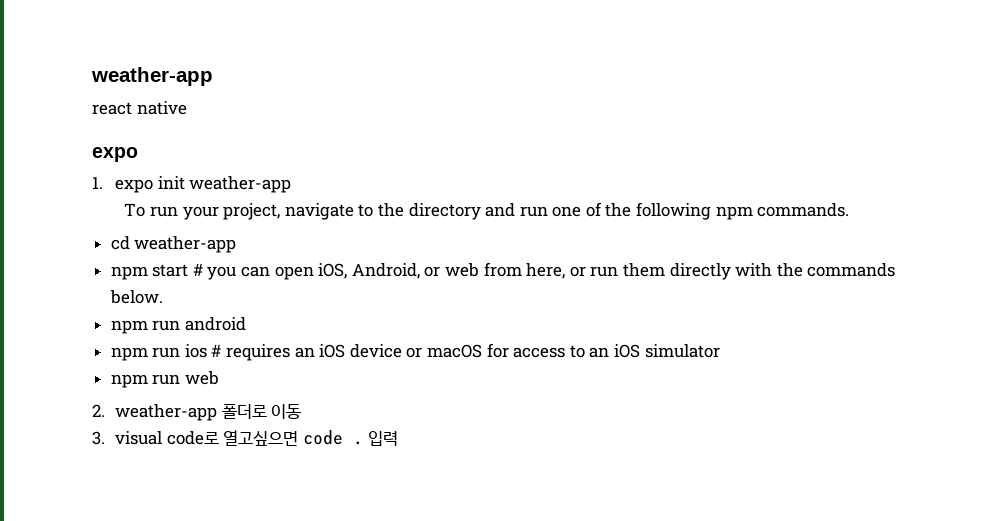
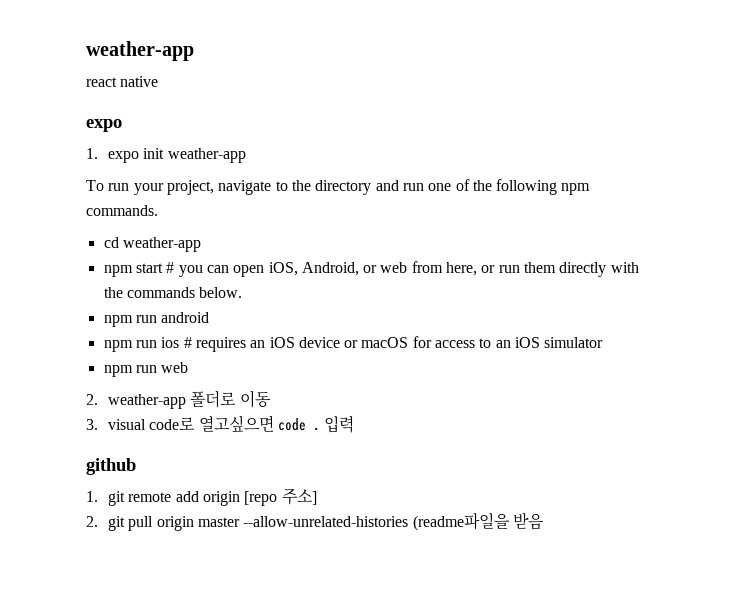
(398, 438) none -> [86,458,136,475] [86,489,317,506] [86,512,544,531] // github // 1. git remote add origin [repo 주소] // 2. git pull origin master --allow-unrelated-histories (readme파일을 받음

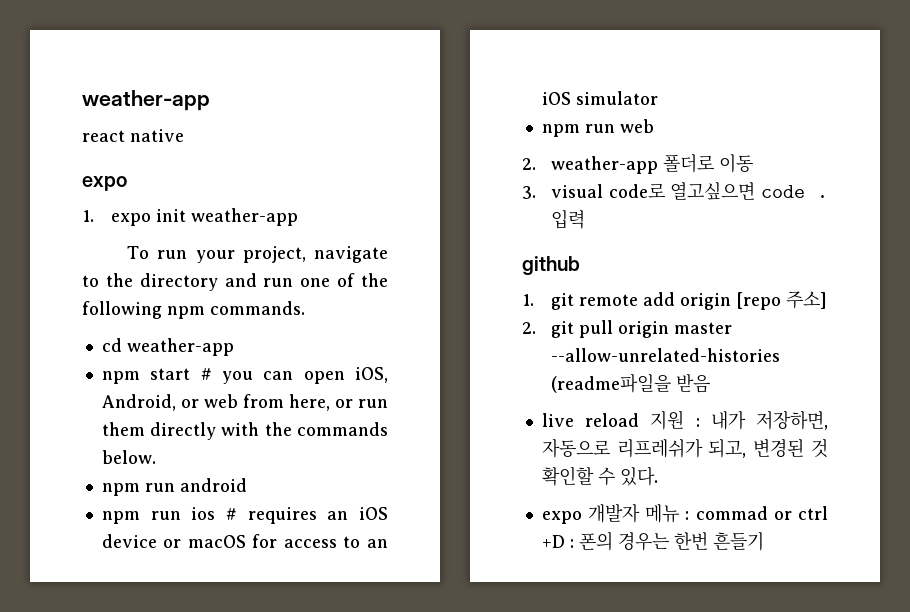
(544, 521) none -> [541,410,828,430] [541,438,828,458] [541,466,658,486] [541,503,828,524] [541,531,764,551] // live reload 지원 : 내가 저장하면, 자동으로 리프레쉬가 되고, 변경된 것 확인할 수 있다. // expo 개발자 메뉴 : commad or ctrl +D : 폰의 경우는 한번 흔들기

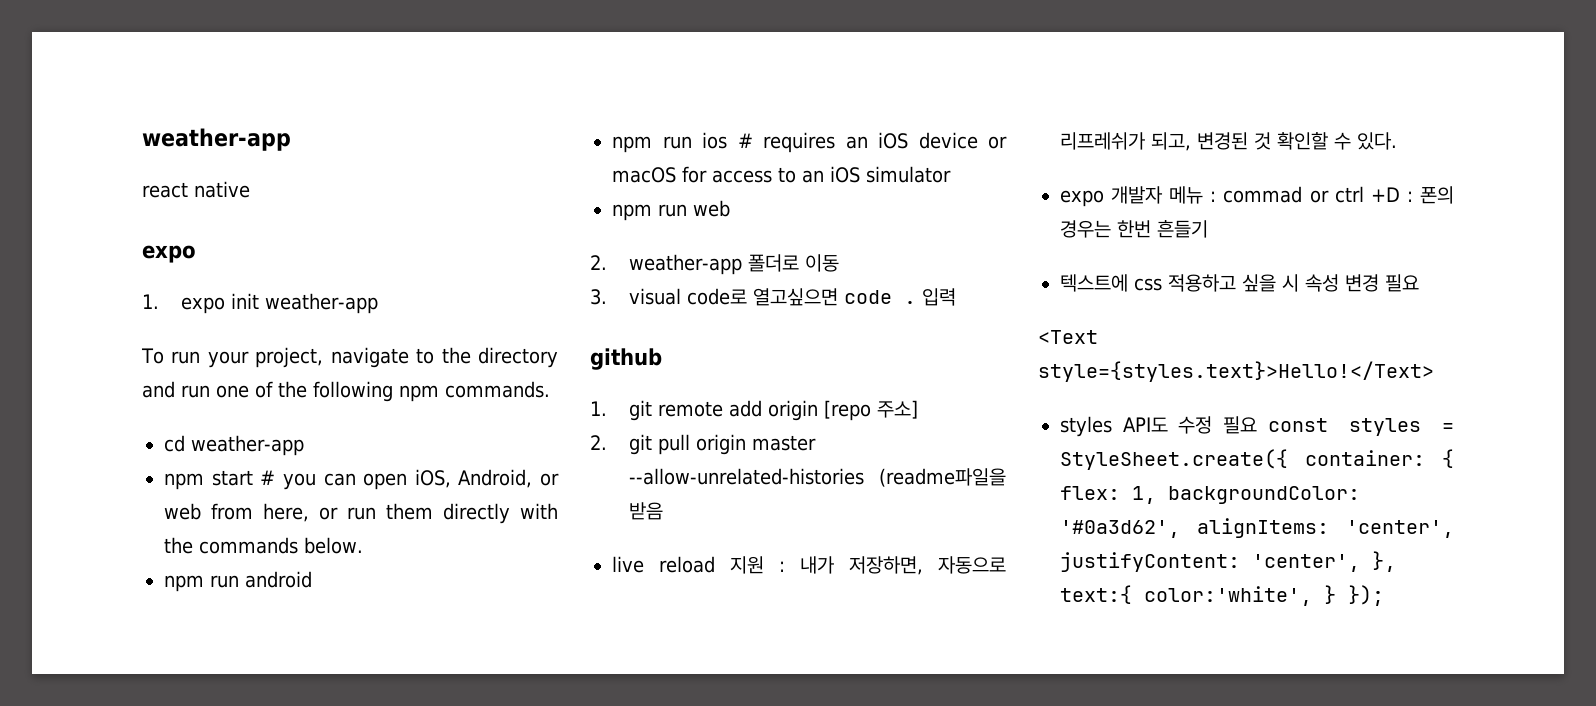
(764, 541) none -> [1060,274,1419,292] [1038,330,1098,344] [1038,361,1434,382] [1060,416,1454,437] [1060,449,1454,470] [1060,486,1360,504] [1060,518,1454,538] [1060,551,1396,572] [1060,585,1384,606] // 텍스트에 css 적용하고 싶을 시 속성 변경 필요 // <Text style={styles.text}>Hello!</Text> // styles API도 수정 필요 const styles = StyleSheet.create({ container: { flex: 1, backgroundColor: '#0a3d62', alignItems: 'center', justifyContent: 'center', }, text:{ color:'white', } });

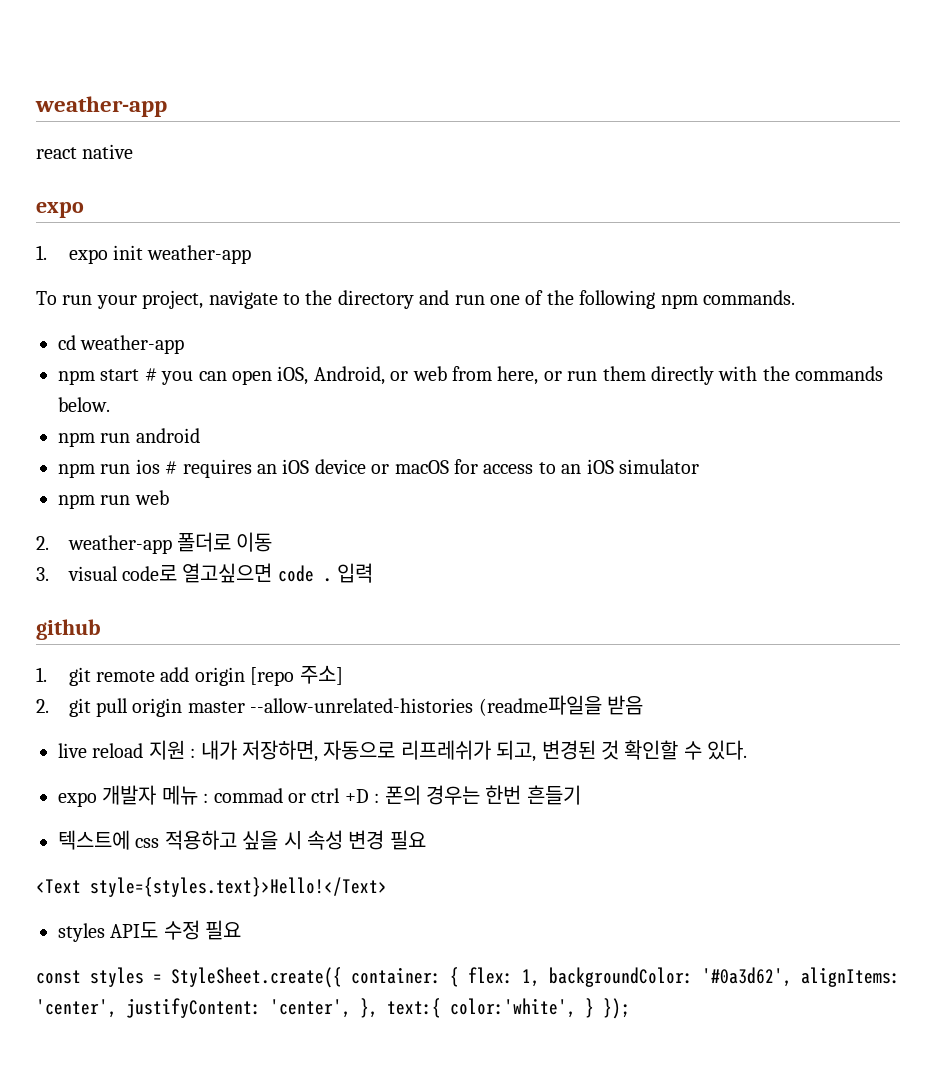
(1257, 425) none -> (242, 930) //

